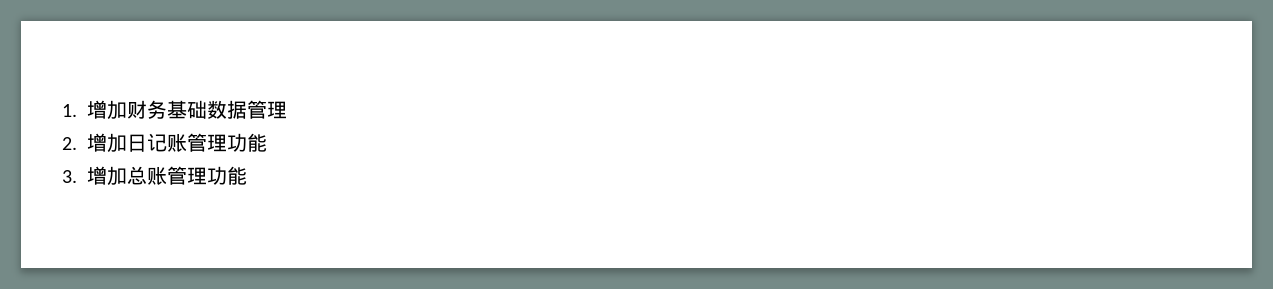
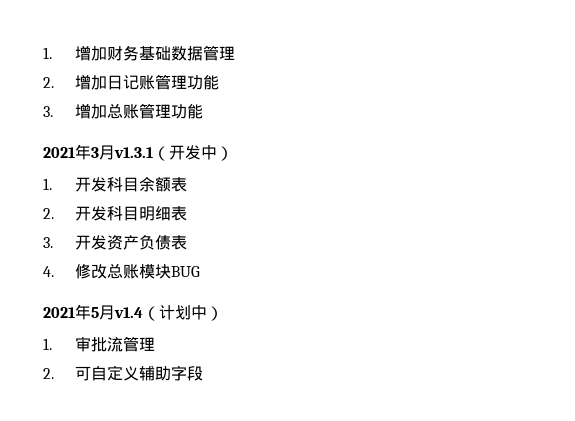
(248, 175) none -> [43,144,233,161] [43,177,187,192] [43,206,187,221] [43,235,187,250] [43,263,200,279] [43,304,223,321] [43,336,155,352] [43,365,203,381] // 2021年3月v1.3.1（开发中） // 1.开发科目余额表 // 2.开发科目明细表 // 3.开发资产负债表 // 4.修改总账模块BUG // 2021年5月v1.4（计划中） // 1.审批流管理 // 2.可自定义辅助字段

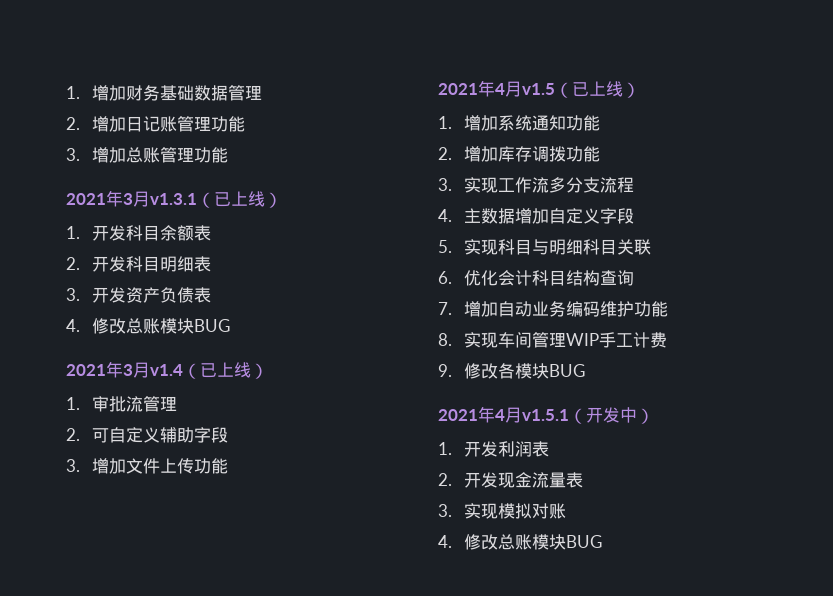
[169,145,217,160] 开发中 -> [214,191,265,207] 已上线
[91,307,99,318] 5 -> [123,364,133,376] 3
[159,305,207,320] 计划中 -> [200,362,251,378] 已上线
(203, 373) none -> [66,458,229,474] [438,80,640,98] [438,115,601,131] [438,146,601,162] [438,177,635,193] [438,208,635,224] [438,239,652,255] [438,270,635,286] [438,301,669,317] [438,332,668,348] [438,363,586,379] [438,406,654,424] [438,441,550,457] [438,472,584,488] [438,503,567,519] [438,534,603,550] // 3.增加文件上传功能 // 2021年4月v1.5（已上线） // 1.增加系统通知功能 // 2.增加库存调拨功能 // 3.实现工作流多分支流程 // 4.主数据增加自定义字段 // 5.实现科目与明细科目关联 // 6.优化会计科目结构查询 // 7.增加自动业务编码维护功能 // 8.实现车间管理WIP手工计费 // 9.修改各模块BUG // 2021年4月v1.5.1（开发中） // 1.开发利润表 // 2.开发现金流量表 // 3.实现模拟对账 // 4.修改总账模块BUG

